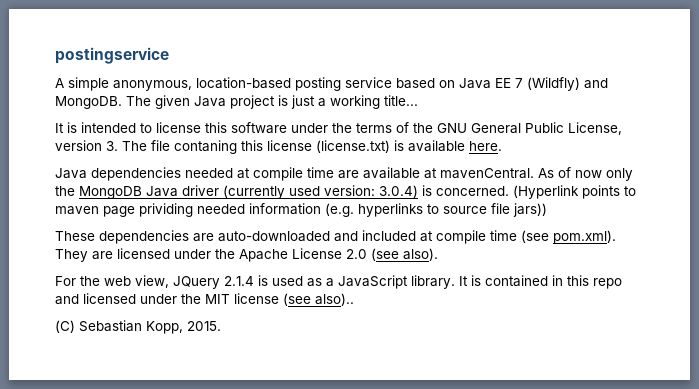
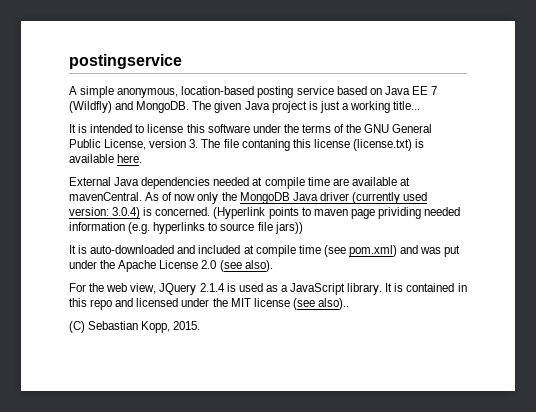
(502, 146) none -> [69,177,111,186] External
[55,230,214,244] These dependencies are -> [69,245,88,254] It is
[553,230,616,244] [55,248,170,262] pom.xml). They are licensed -> [348,245,461,257] pom.xml) and was put

